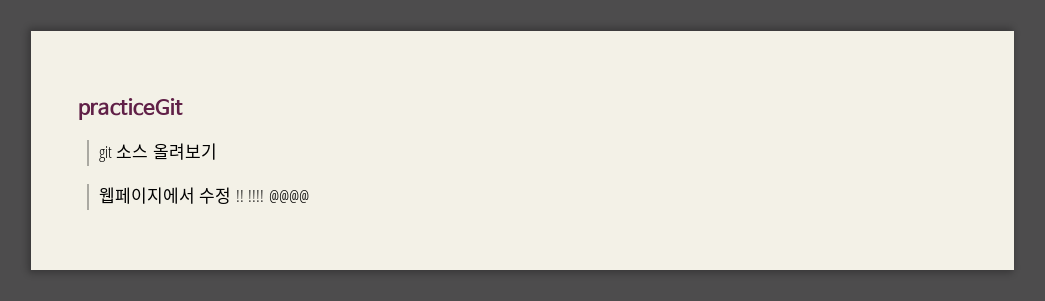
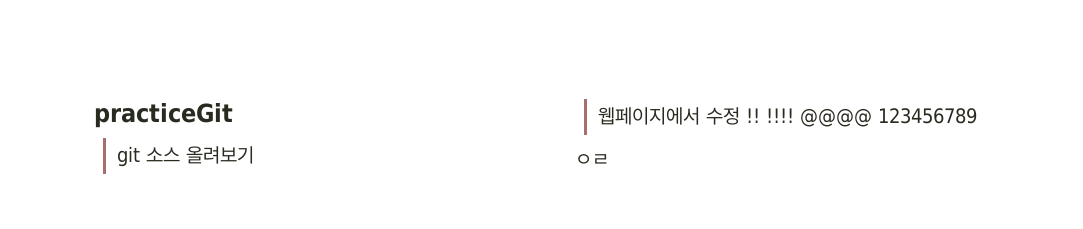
(309, 196) none -> [877,108,977,124] [575,154,609,166] 123456789 // ㅇㄹ

